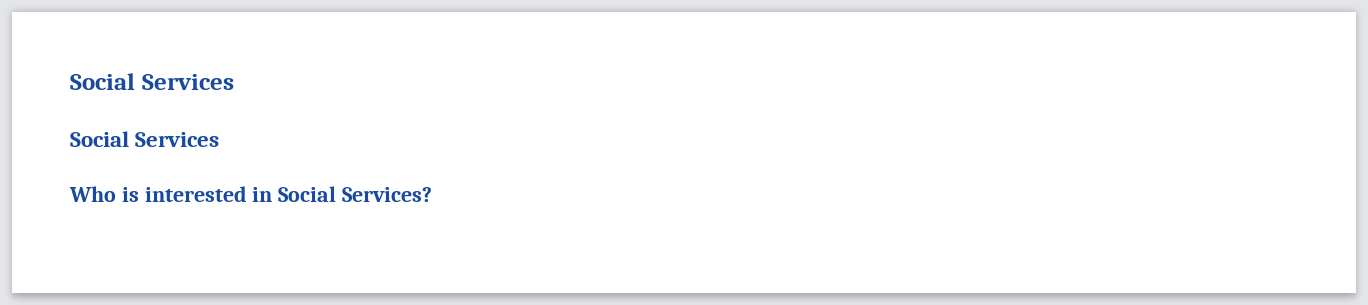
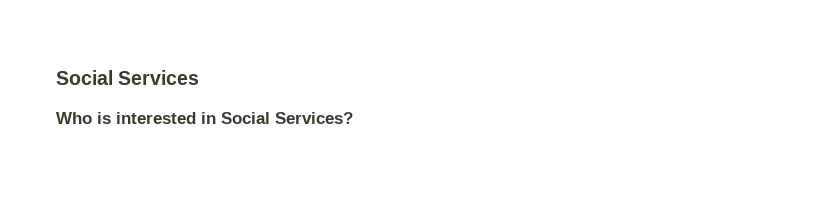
[70,73,234,90] [70,131,220,147] Social Services // Social Services -> [56,70,200,85] Social Services

